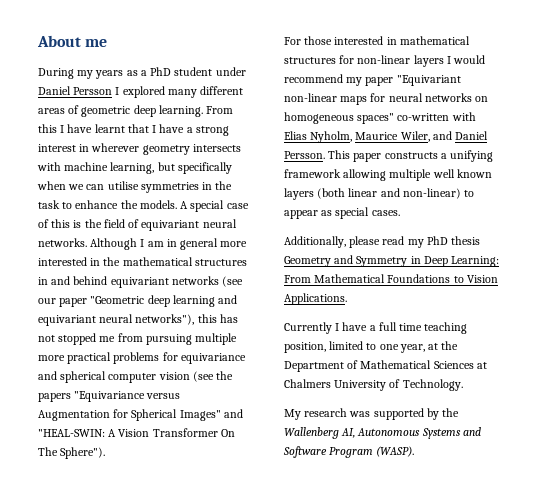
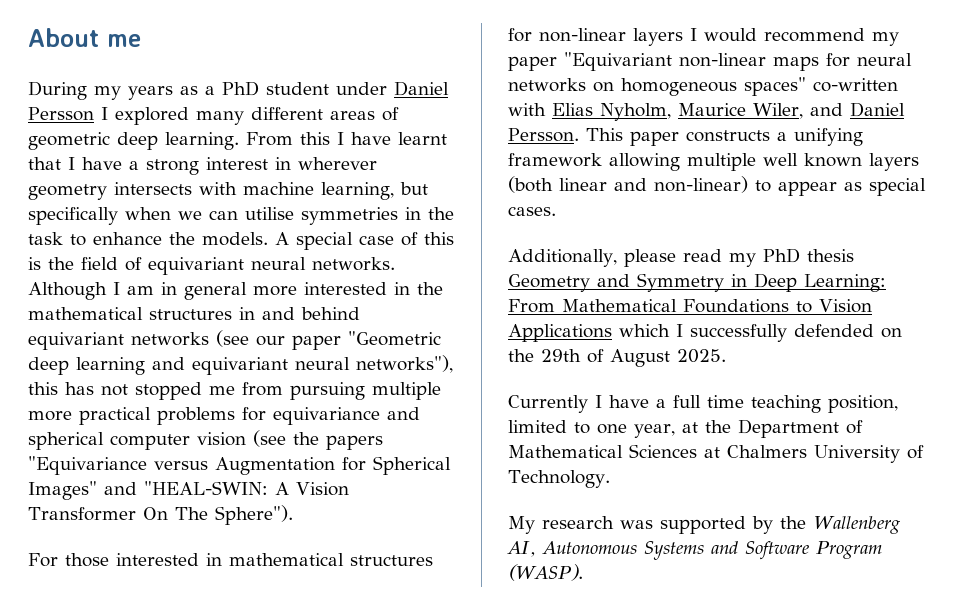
[284,293,347,305] Applications. -> [508,324,902,342] [508,349,726,367] Applications which I successfully defended on the 29th of August 2025.

